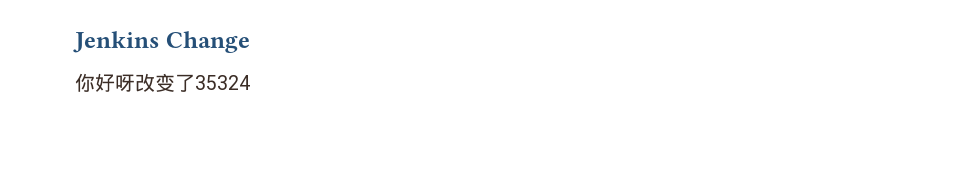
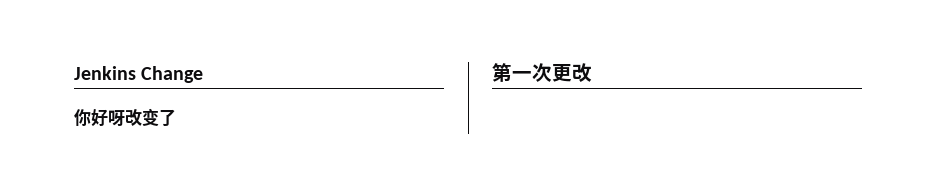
[195,75,250,90] 35324 -> [492,63,592,82] // 第一次更改

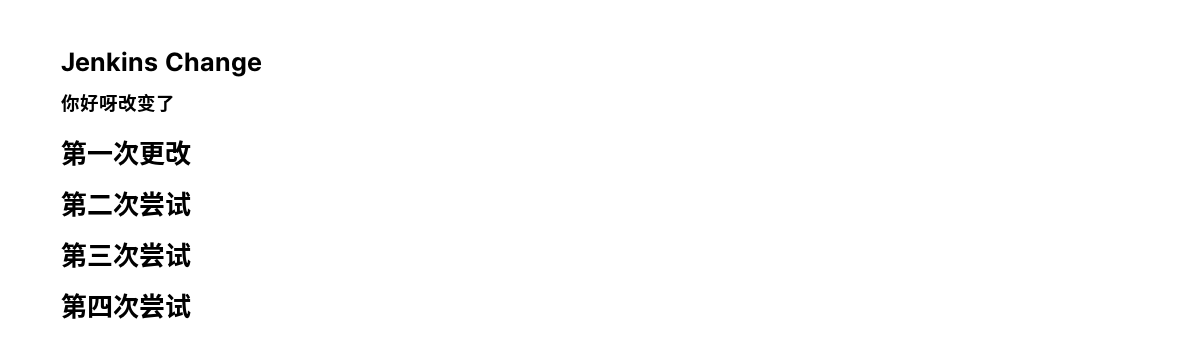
(592, 72) none -> [61,191,191,217] [61,242,191,268] [61,293,191,319] // 第二次尝试 // 第三次尝试 // 第四次尝试

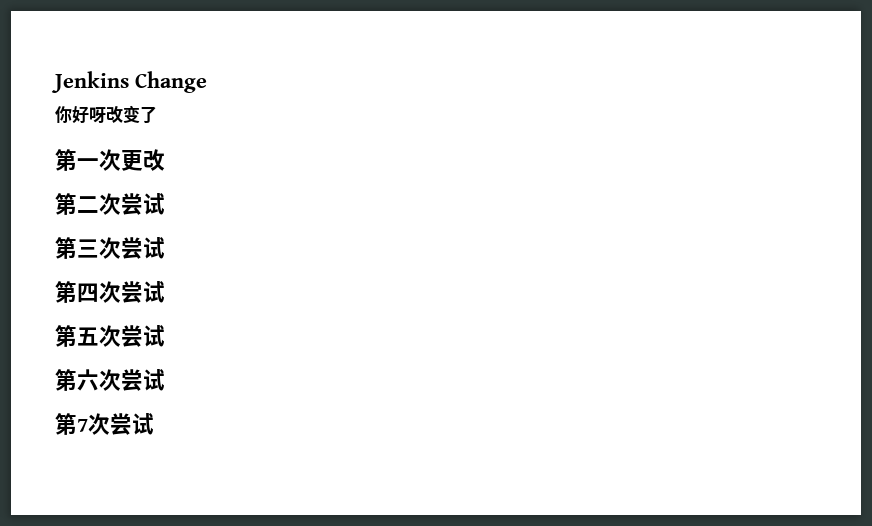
(191, 306) none -> [55,325,165,347] [55,369,165,391] [55,413,154,435] // 第五次尝试 // 第六次尝试 // 第7次尝试

